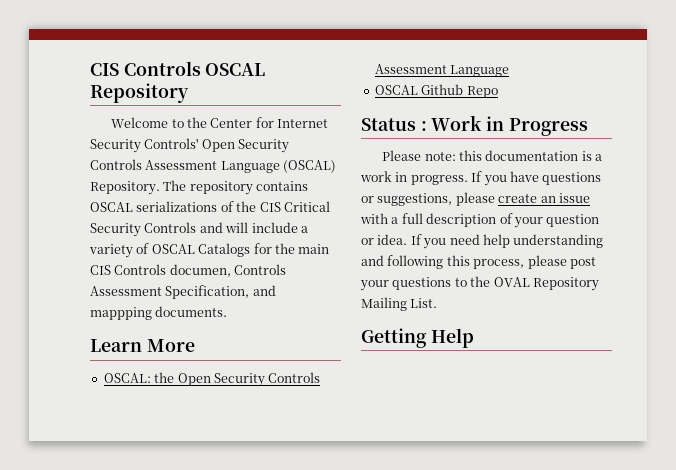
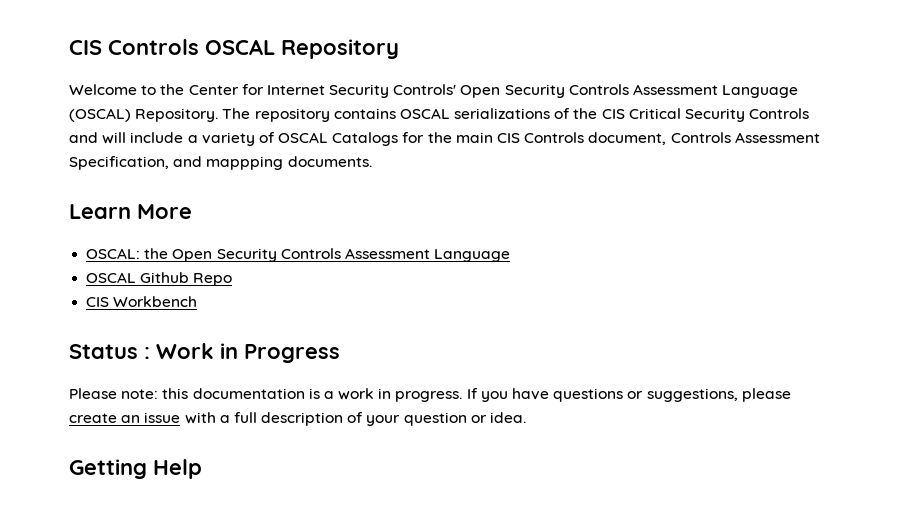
[169,264,231,277] documen, -> [588,132,667,145] document,
(498, 92) none -> [86,296,198,307] // CIS Workbench
[410,234,604,249] [361,255,596,269] [360,276,599,291] [361,297,438,311] If you need help understanding and following this process, please post your questions to the OVAL Repository Mailing List. -> (527, 417) none

